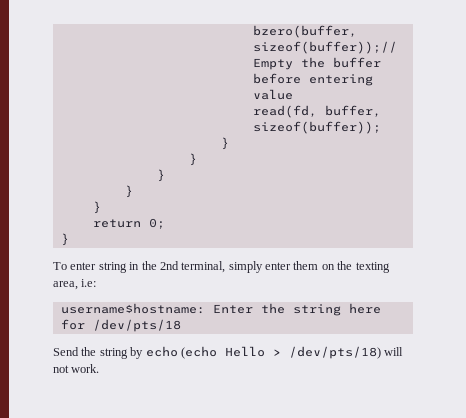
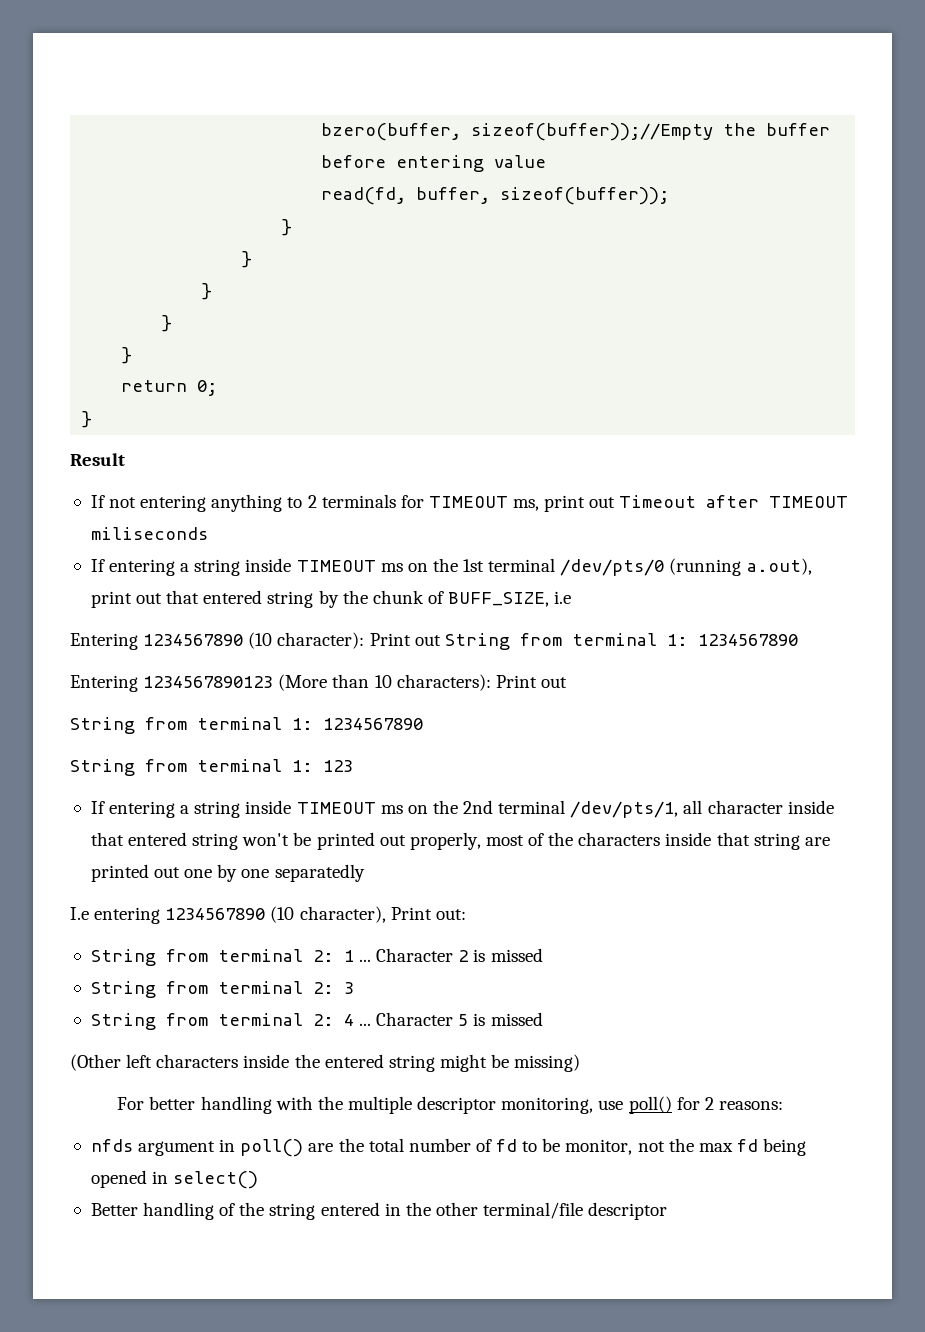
[53,261,390,273] [53,279,97,290] [60,303,381,316] [60,319,181,332] [53,346,404,359] [53,364,100,373] To enter string in the 2nd terminal, simply enter them on the texting area, i.e: // username$hostname: Enter the string here for /dev/pts/18 // Send the string by echo (echo Hello > /dev/pts/18) will not work. -> [70,453,125,466] [90,494,849,512] [90,527,208,540] [90,558,812,576] [90,590,572,608] [70,632,798,650] [70,674,567,692] [70,717,423,734] [70,759,353,776] [90,800,834,818] [90,832,830,850] [90,864,365,882] [70,906,466,924] [90,948,543,966] [90,981,354,998] [90,1012,543,1030] [70,1054,581,1072] [117,1096,783,1114] [90,1138,807,1157] [90,1170,259,1189] [90,1202,668,1220] Result // If not entering anything to 2 terminals for TIMEOUT ms, print out Timeout after TIMEOUT miliseconds // If entering a string inside TIMEOUT ms on the 1st terminal /dev/pts/0 (running a.out), print out that entered string by the chunk of BUFF_SIZE, i.e // Entering 1234567890 (10 character): Print out String from terminal 1: 1234567890 // Entering 1234567890123 (More than 10 characters): Print out // String from terminal 1: 1234567890 // String from terminal 1: 123 // If entering a string inside TIMEOUT ms on the 2nd terminal /dev/pts/1, all character inside that entered string won't be printed out properly, most of the characters inside that string are printed out one by one separatedly // I.e entering 1234567890 (10 character), Print out: // String from terminal 2: 1 ... Character 2 is missed // String from terminal 2: 3 // String from terminal 2: 4 ... Character 5 is missed // (Other left characters inside the entered string might be missing) // For better handling with the multiple descriptor monitoring, use poll() for 2 reasons: // nfds argument in poll() are the total number of fd to be monitor, not the max fd being opened in select() // Better handling of the string entered in the other terminal/file descriptor

